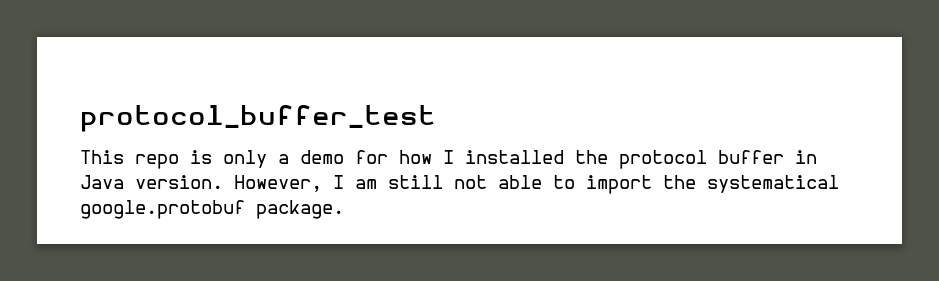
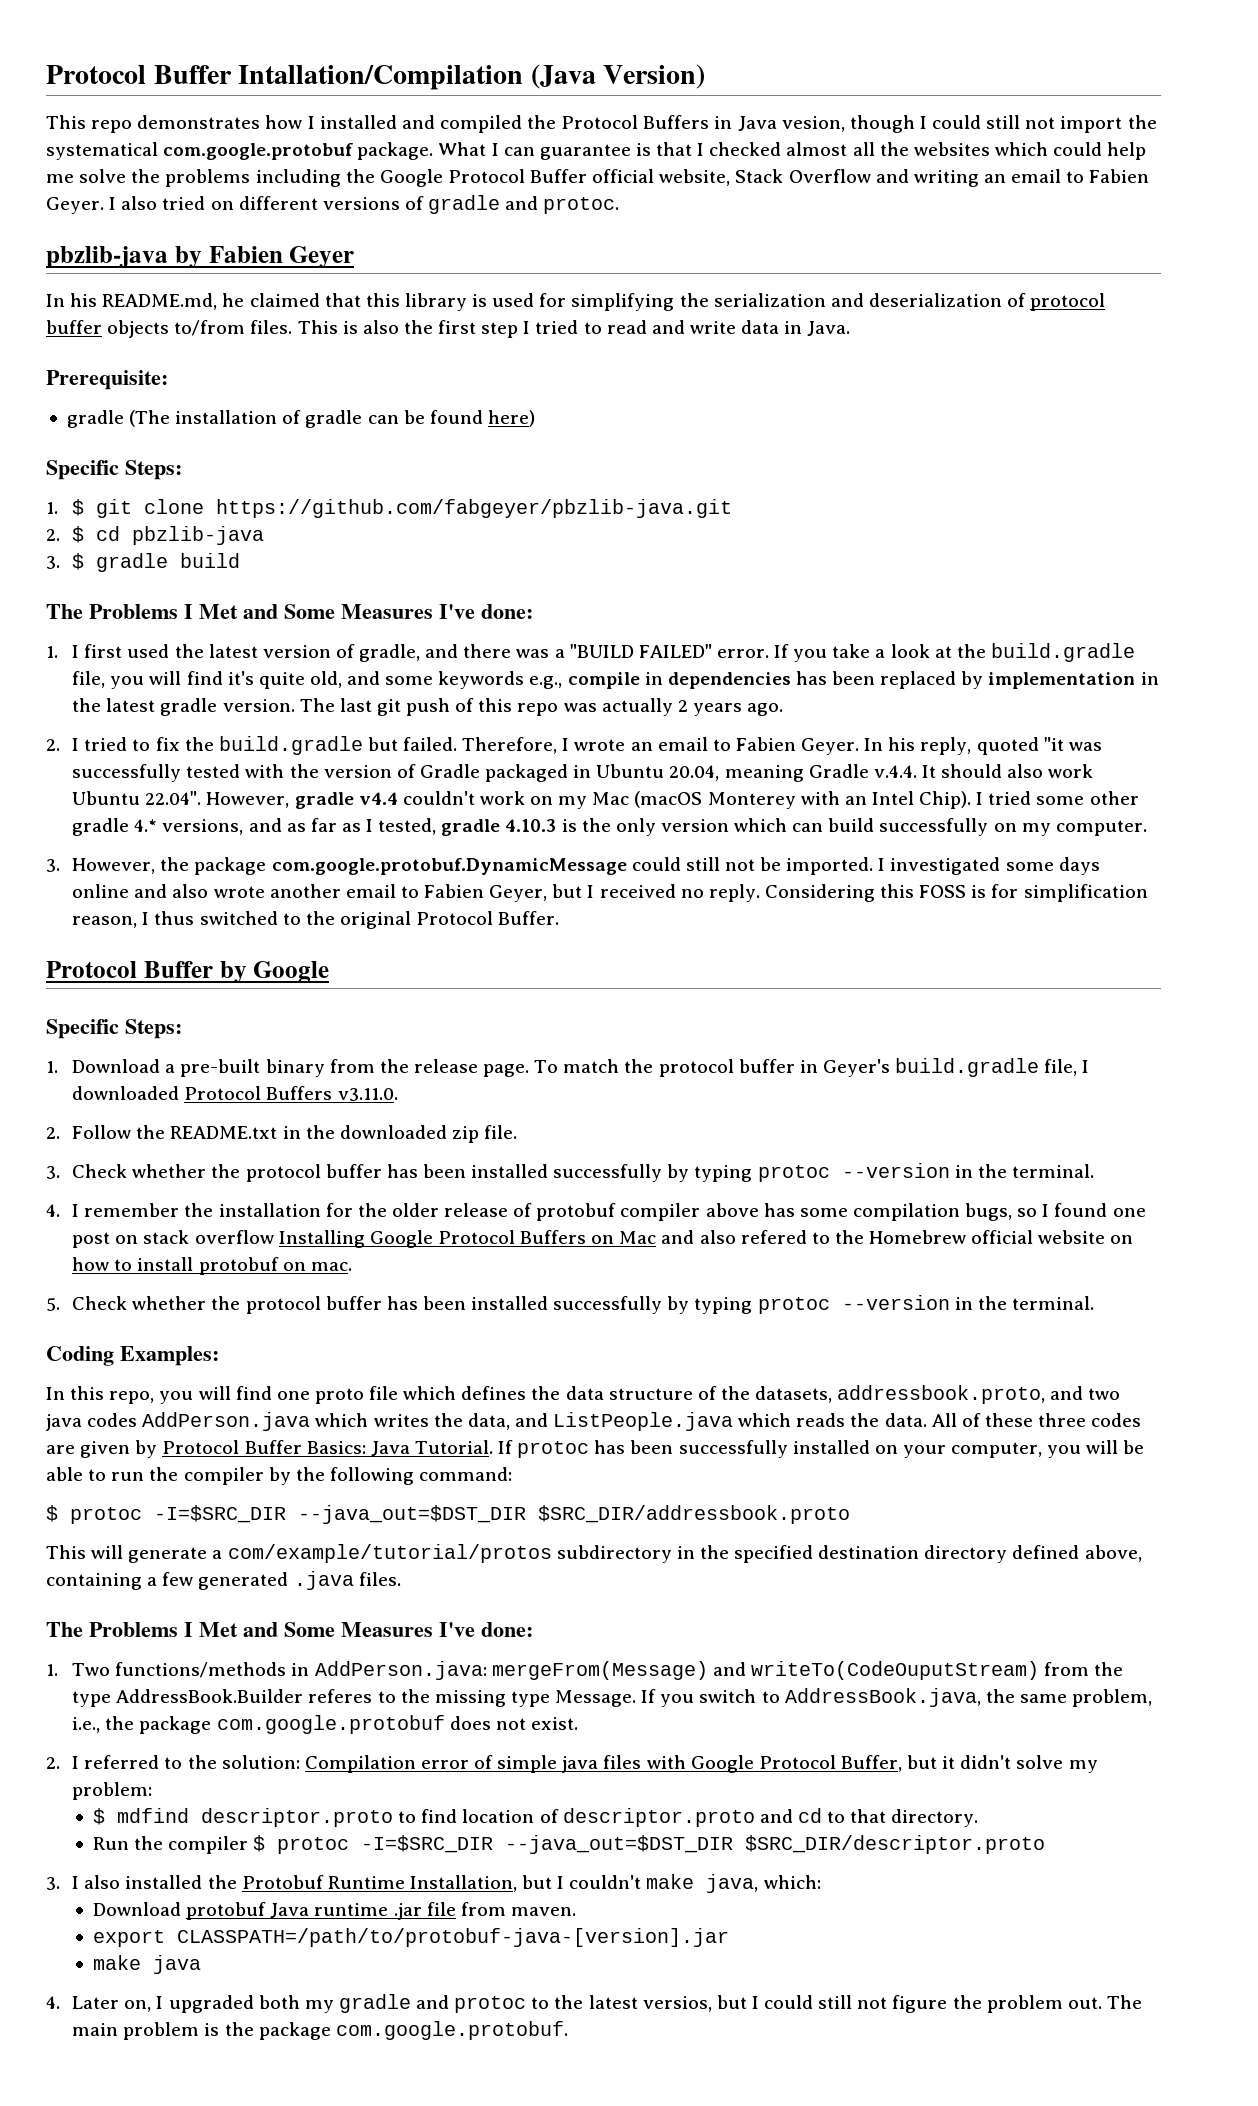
[80,105,436,132] [80,150,817,169] [80,175,839,194] [80,200,344,219] protocol_buffer_test // This repo is only a demo for how I installed the protocol buffer in Java version. However, I am still not able to import the systematical google.protobuf package. -> [46,64,706,90] [46,115,1157,133] [46,142,1147,160] [46,169,1150,187] [46,195,620,214] [46,246,355,268] [46,293,1106,311] [46,320,851,338] [46,370,168,390] [66,410,535,428] [46,460,182,480] [46,499,733,518] [46,526,265,545] [46,553,241,572] [46,604,533,619] [46,643,1135,662] [72,671,1159,689] [72,698,784,716] [46,736,1102,755] [72,764,1094,782] [72,791,1139,809] [72,818,1147,836] [46,857,1100,875] [72,884,1148,902] [72,911,560,929] [46,961,330,983] [46,1019,182,1039] [46,1058,1090,1077] [72,1086,398,1101] [46,1125,518,1143] [46,1163,1094,1182] [46,1203,1146,1221] [72,1230,1134,1248] [72,1257,352,1275] [46,1295,1094,1314] [46,1346,219,1366] [46,1385,1121,1404] [46,1412,1142,1431] [46,1440,1145,1458] [46,1467,513,1485] [46,1505,850,1524] [46,1544,1142,1563] [46,1571,401,1590] [46,1622,533,1637] [46,1661,1124,1680] [72,1688,1153,1707] [72,1715,578,1734] [46,1755,1098,1773] [72,1782,153,1800] [93,1808,979,1827] [93,1835,1046,1854] [46,1874,821,1893] [93,1902,576,1920] [93,1928,730,1947] [93,1955,202,1974] [46,1994,1143,2013] [72,2021,568,2040] Protocol Buffer Intallation/Compilation (Java Version) // This repo demonstrates how I installed and compiled the Protocol Buffers in Java vesion, though I could still not import the systematical com.google.protobuf package. What I can guarantee is that I checked almost all the websites which could help me solve the problems including the Google Protocol Buffer official website, Stack Overflow and writing an email to Fabien Geyer. I also tried on different versions of gradle and protoc. // pbzlib-java by Fabien Geyer // In his README.md, he claimed that this library is used for simplifying the serialization and deserialization of protocol buffer objects to/from files. This is also the first step I tried to read and write data in Java. // Prerequisite: // gradle (The installation of gradle can be found here) // Specific Steps: // 1. $ git clone https://github.com/fabgeyer/pbzlib-java.git // 2. $ cd pbzlib-java // 3. $ gradle build // The Problems I Met and Some Measures I've done: // 1. I first used the latest version of gradle, and there was a "BUILD FAILED" error. If you take a look at the build.gradle file, you will find it's quite old, and some keywords e.g., compile in dependencies has been replaced by implementation in the latest gradle version. The last git push of this repo was actually 2 years ago. // 2. I tried to fix the build.gradle but failed. Therefore, I wrote an email to Fabien Geyer. In his reply, quoted "it was successfully tested with the version of Gradle packaged in Ubuntu 20.04, meaning Gradle v.4.4. It should also work Ubuntu 22.04". However, gradle v4.4 couldn't work on my Mac (macOS Monterey with an Intel Chip). I tried some other gradle 4.* versions, and as far as I tested, gradle 4.10.3 is the only version which can build successfully on my computer. // 3. However, the package com.google.protobuf.DynamicMessage could still not be imported. I investigated some days online and also wrote another email to Fabien Geyer, but I received no reply. Considering this FOSS is for simplification reason, I thus switched to the original Protocol Buffer. // Protocol Buffer by Google // Specific Steps: // 1. Download a pre-built binary from the release page. To match the protocol buffer in Geyer's build.gradle file, I downloaded Protocol Buffers v3.11.0. // 2. Follow the README.txt in the downloaded zip file. // 3. Check whether the protocol buffer has been installed successfully by typing protoc --version in the terminal. // 4. I remember the installation for the older release of protobuf compiler above has some compilation bugs, so I found one post on stack overflow Installing Google Protocol Buffers on Mac and also refered to the Homebrew official website on how to install protobuf on mac. // 5. Check whether the protocol buffer has been installed successfully by typing protoc --version in the terminal. // Coding Examples: // In this repo, you will find one proto file which defines the data structure of the datasets, addressbook.proto, and two java codes AddPerson.java which writes the data, and ListPeople.java which reads the data. All of these three codes are given by Protocol Buffer Basics: Java Tutorial. If protoc has been successfully installed on your computer, you will be able to run the compiler by the following command: // $ protoc -I=$SRC_DIR --java_out=$DST_DIR $SRC_DIR/addressbook.proto // This will generate a com/example/tutorial/protos subdirectory in the specified destination directory defined above, containing a few generated .java files. // The Problems I Met and Some Measures I've done: // 1. Two functions/methods in AddPerson.java: mergeFrom(Message) and writeTo(CodeOuputStream) from the type AddressBook.Builder referes to the missing type Message. If you switch to AddressBook.java, the same problem, i.e., the package com.google.protobuf does not exist. // 2. I referred to the solution: Compilation error of simple java files with Google Protocol Buffer, but it didn't solve my problem: // $ mdfind descriptor.proto to find location of descriptor.proto and cd to that directory. // Run the compiler $ protoc -I=$SRC_DIR --java_out=$DST_DIR $SRC_DIR/descriptor.proto // 3. I also installed the Protobuf Runtime Installation, but I couldn't make java, which: // Download protobuf Java runtime .jar file from maven. // export CLASSPATH=/path/to/protobuf-java-[version].jar // make java // 4. Later on, I upgraded both my gradle and protoc to the latest versios, but I could still not figure the problem out. The main problem is the package com.google.protobuf.

